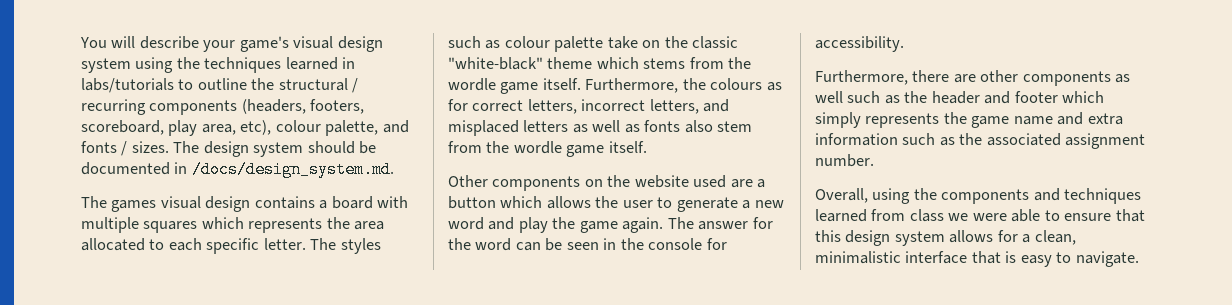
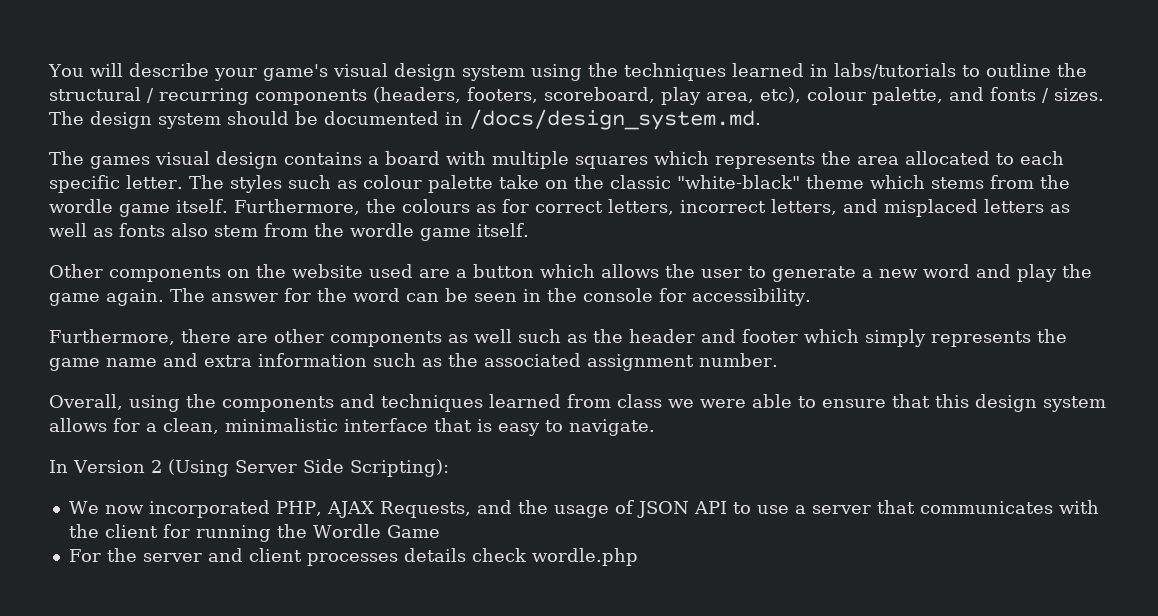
(1139, 259) none -> [49,459,449,477] [68,500,1099,518] [68,524,440,542] [68,548,638,566] // In Version 2 (Using Server Side Scripting): // We now incorporated PHP, AJAX Requests, and the usage of JSON API to use a server that communicates with the client for running the Wordle Game // For the server and client processes details check wordle.php

